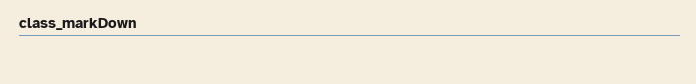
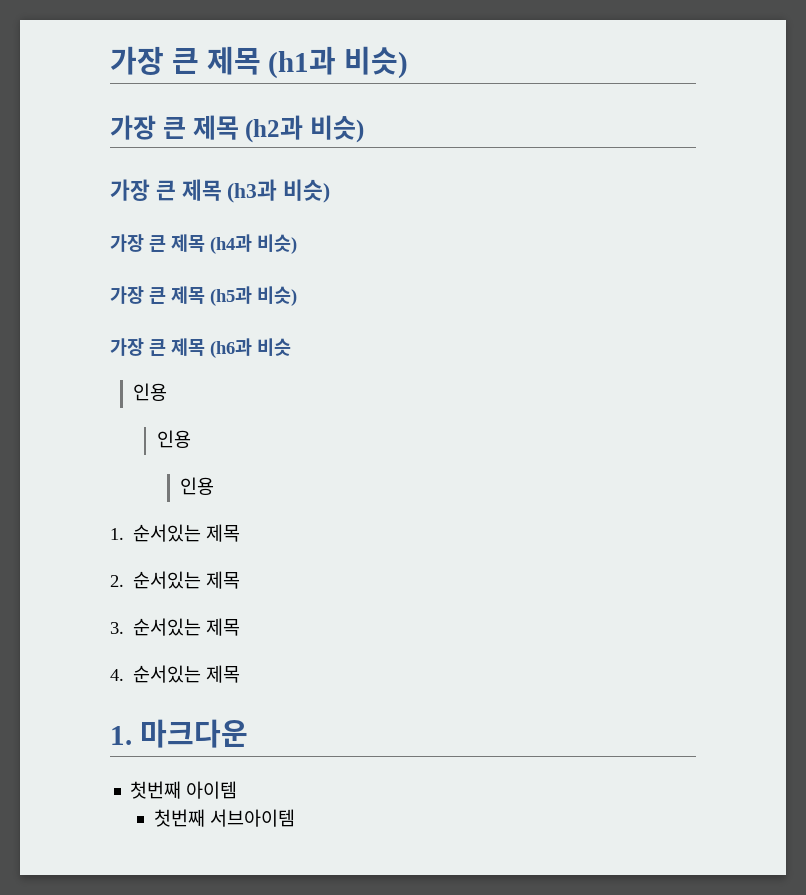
[19,18,137,30] class_markDown -> [110,46,409,79] [110,115,364,143] [110,179,331,203] [110,234,297,254] [110,286,297,306] [110,338,291,358] [133,383,168,401] [156,430,191,448] [179,477,214,495] [110,524,241,542] [110,571,241,589] [110,618,241,636] [110,665,241,683] [110,719,248,748] [130,781,238,799] [153,809,295,827] 가장 큰 제목 (h1과 비슷) // 가장 큰 제목 (h2과 비슷) // 가장 큰 제목 (h3과 비슷) // 가장 큰 제목 (h4과 비슷) // 가장 큰 제목 (h5과 비슷) // 가장 큰 제목 (h6과 비슷 // 인용 // 인용 // 인용 // 1. 순서있는 제목 // 2. 순서있는 제목 // 3. 순서있는 제목 // 4. 순서있는 제목 // 1. 마크다운 // 첫번째 아이템 // 첫번째 서브아이템

